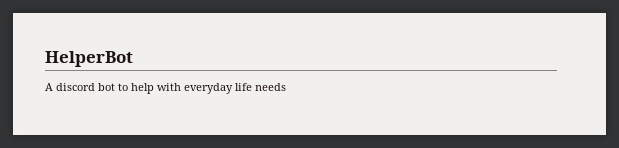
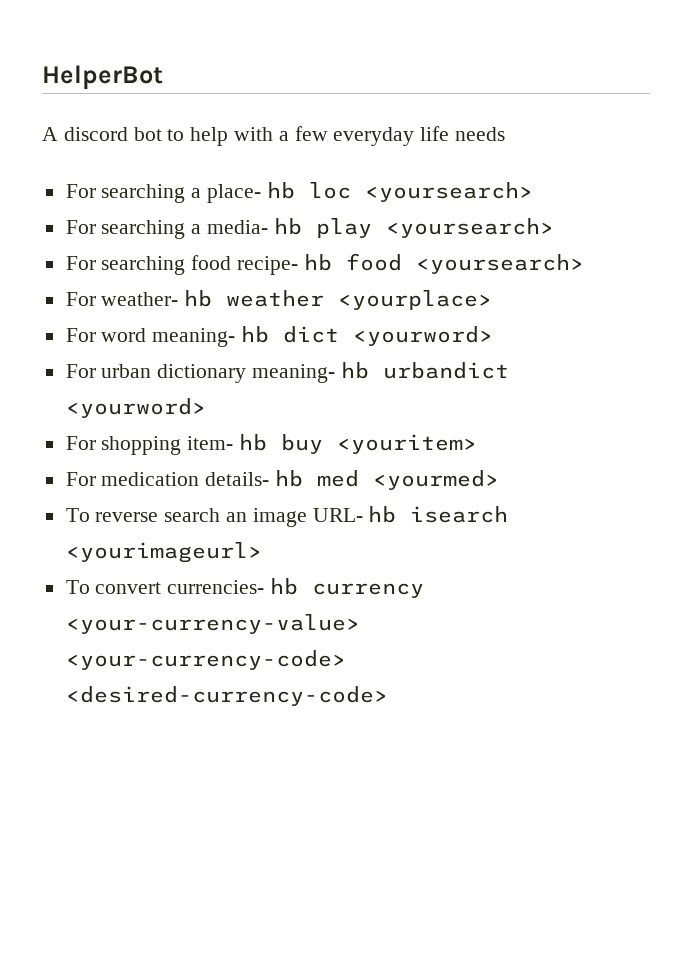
(181, 87) none -> [278,126,328,141] a few
(286, 87) none -> [65,182,533,203] [65,218,554,239] [65,253,584,275] [65,290,493,310] [65,326,494,347] [65,362,509,383] [65,398,206,418] [65,434,478,455] [65,470,500,490] [65,506,509,527] [65,542,262,563] [65,578,425,598] [65,614,360,634] [65,650,346,670] [65,686,388,706] // For searching a place- hb loc <yoursearch> // For searching a media- hb play <yoursearch> // For searching food recipe- hb food <yoursearch> // For weather- hb weather <yourplace> // For word meaning- hb dict <yourword> // For urban dictionary meaning- hb urbandict <yourword> // For shopping item- hb buy <youritem> // For medication details- hb med <yourmed> // To reverse search an image URL- hb isearch <yourimageurl> // To convert currencies- hb currency <your-currency-value> <your-currency-code> <desired-currency-code>

